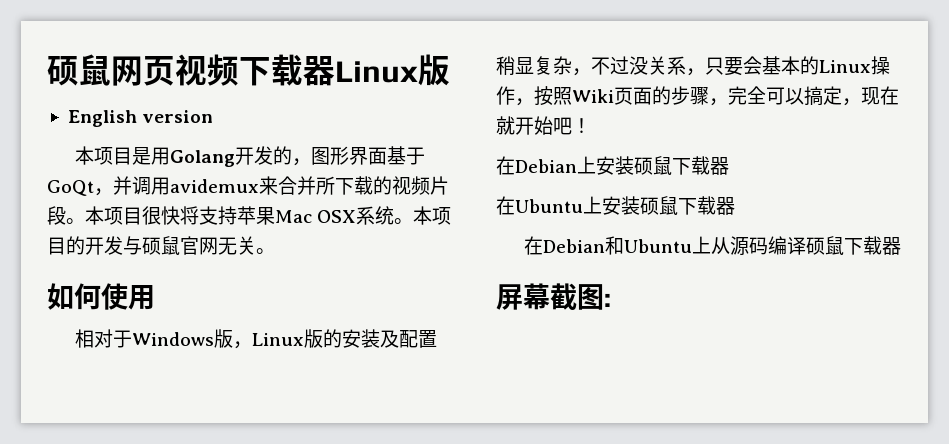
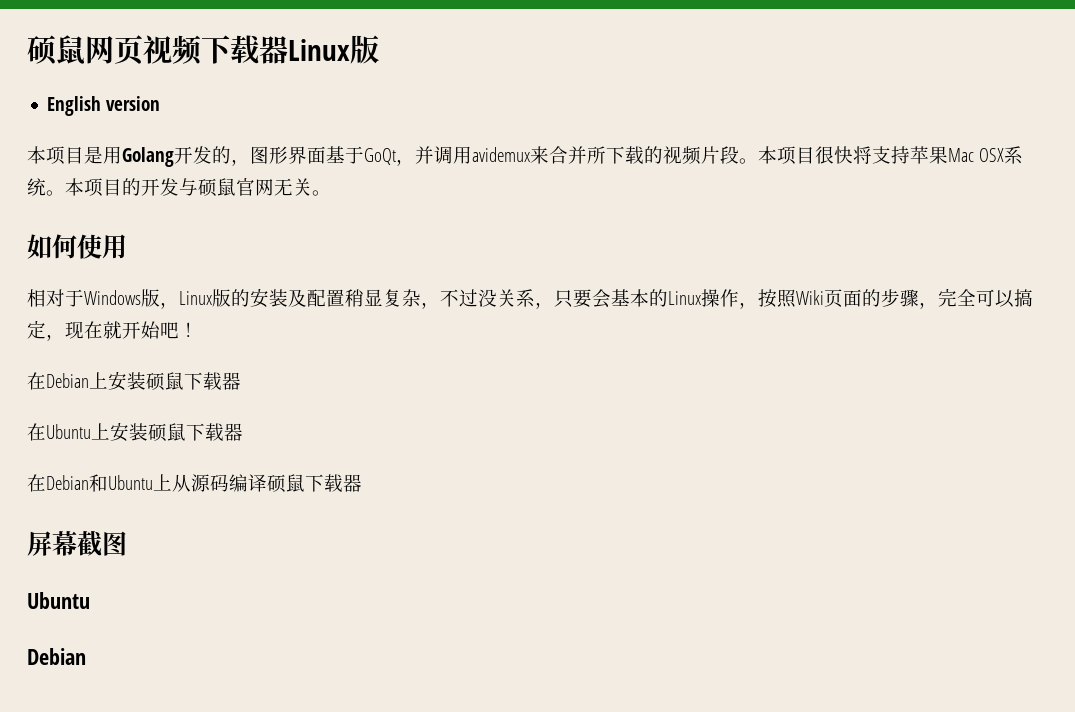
[604,293,611,307] : -> [27,592,90,609] [27,648,86,665] // Ubuntu // Debian

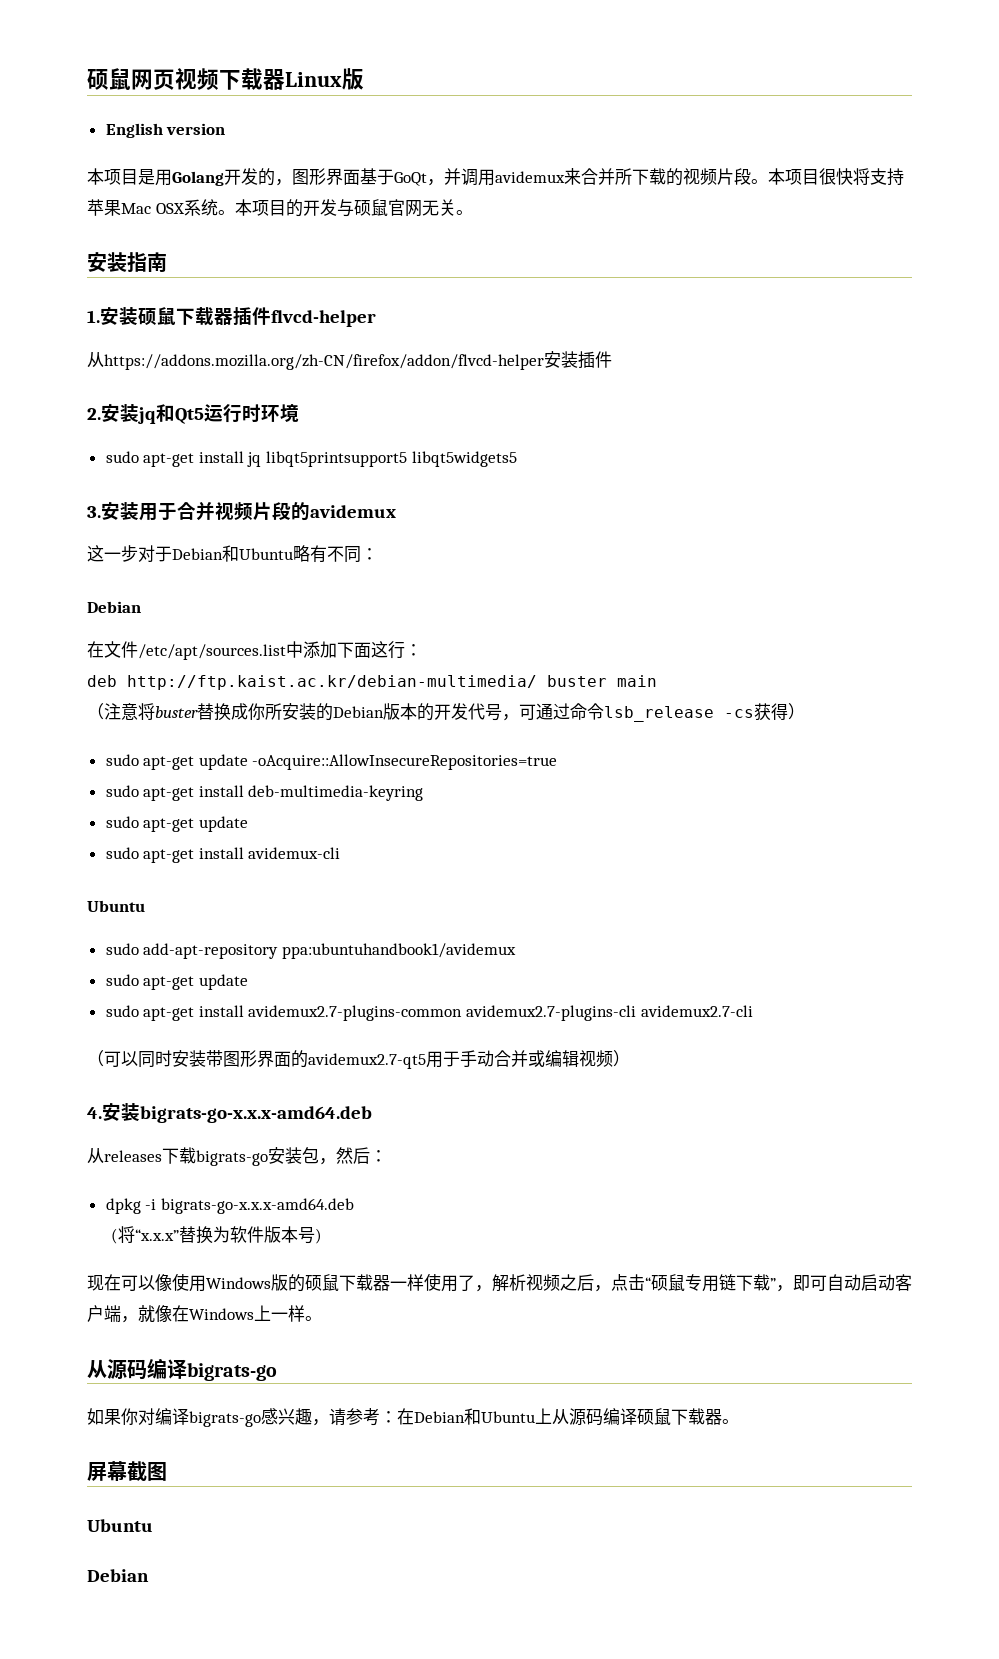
[27,234,127,259] [27,288,1033,309] [27,320,198,341] [27,371,241,391] [27,422,243,442] 如何使用 // 相对于Windows版，Linux版的安装及配置稍显复杂，不过没关系，只要会基本的Linux操作，按照Wiki页面的步骤，完全可以搞定，现在就开始吧！ // 在Debian上安装硕鼠下载器 // 在Ubuntu上安装硕鼠下载器 // -> [87,252,167,272] [87,307,376,327] [87,351,612,370] [87,404,299,424] [105,451,517,467] [87,501,396,521] [87,545,378,563] [87,601,141,613] [87,641,422,660] [87,675,657,690] [87,703,805,722] [105,754,558,770] [105,785,424,801] [105,816,248,832] [105,847,341,863] [87,900,145,912] [105,943,516,959] [105,974,248,990] [105,1005,753,1021] [87,1050,630,1069] [87,1103,372,1123] [87,1147,387,1166] [105,1198,354,1214] [111,1226,323,1244] [87,1273,912,1292] [87,1305,322,1323] [87,1358,277,1381] [87,1408,397,1427] 安装指南 // 1.安装硕鼠下载器插件flvcd-helper // 从https://addons.mozilla.org/zh-CN/firefox/addon/flvcd-helper安装插件 // 2.安装jq和Qt5运行时环境 // sudo apt-get install jq libqt5printsupport5 libqt5widgets5 // 3.安装用于合并视频片段的avidemux // 这一步对于Debian和Ubuntu略有不同： // Debian // 在文件/etc/apt/sources.list中添加下面这行： // deb http://ftp.kaist.ac.kr/debian-multimedia/ buster main // （注意将buster替换成你所安装的Debian版本的开发代号，可通过命令lsb_release -cs获得） // sudo apt-get update -oAcquire::AllowInsecureRepositories=true // sudo apt-get install deb-multimedia-keyring // sudo apt-get update // sudo apt-get install avidemux-cli // Ubuntu // sudo add-apt-repository ppa:ubuntuhandbook1/avidemux // sudo apt-get update // sudo apt-get install avidemux2.7-plugins-common avidemux2.7-plugins-cli avidemux2.7-cli // （可以同时安装带图形界面的avidemux2.7-qt5用于手动合并或编辑视频） // 4.安装bigrats-go-x.x.x-amd64.deb // 从releases下载bigrats-go安装包，然后： // dpkg -i bigrats-go-x.x.x-amd64.deb // (将“x.x.x”替换为软件版本号) // 现在可以像使用Windows版的硕鼠下载器一样使用了，解析视频之后，点击“硕鼠专用链下载”，即可自动启动客户端，就像在Windows上一样。 // 从源码编译bigrats-go // 如果你对编译bigrats-go感兴趣，请参考：
(362, 483) none -> [722,1419,739,1424] 。

